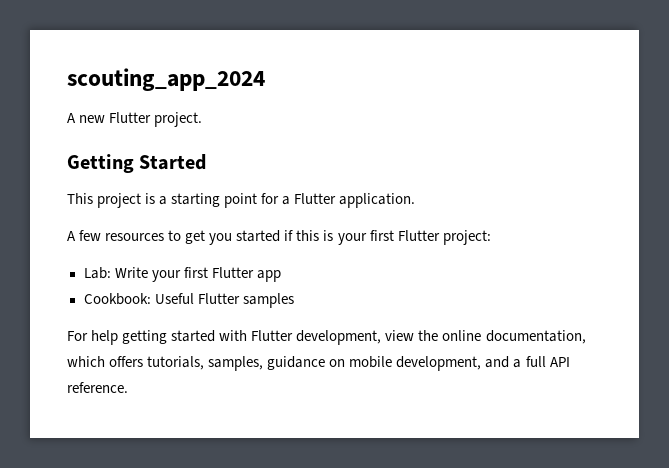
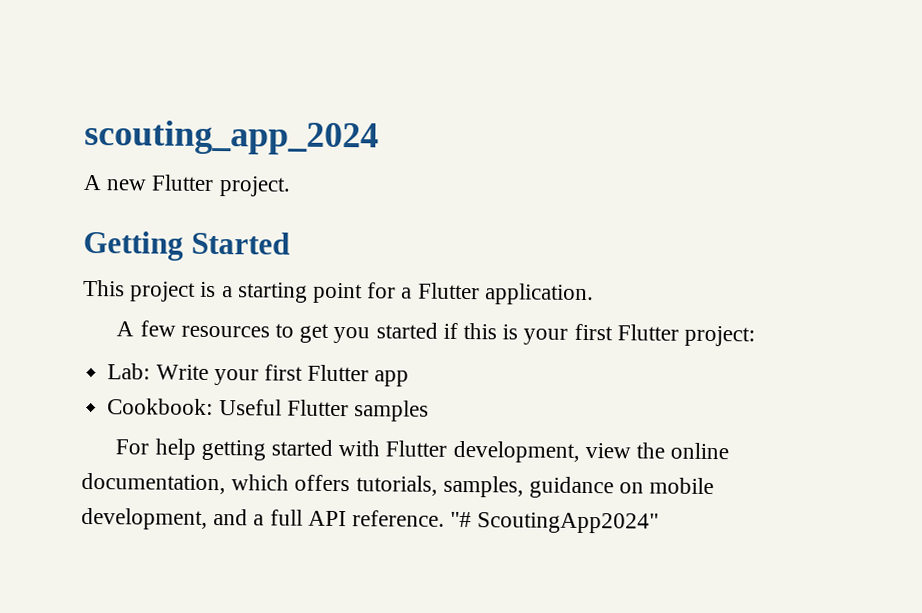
(128, 387) none -> [450,511,660,534] "# ScoutingApp2024"

